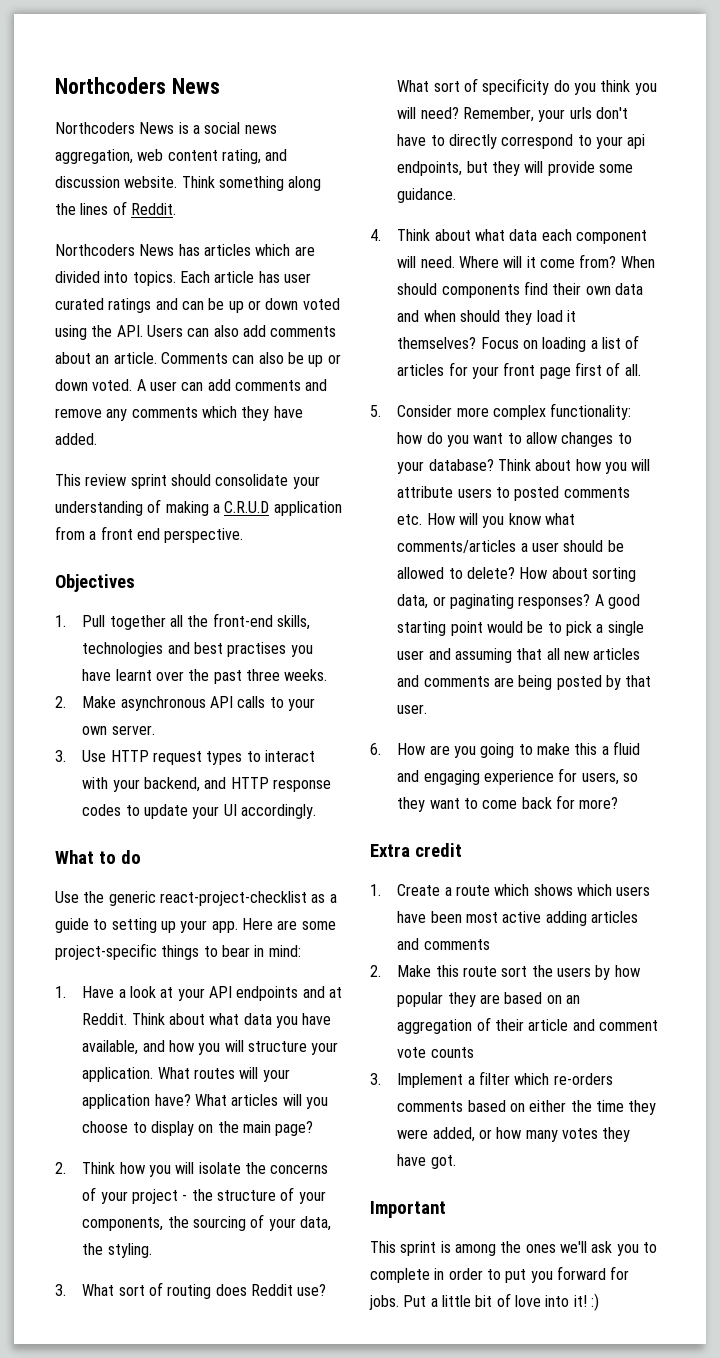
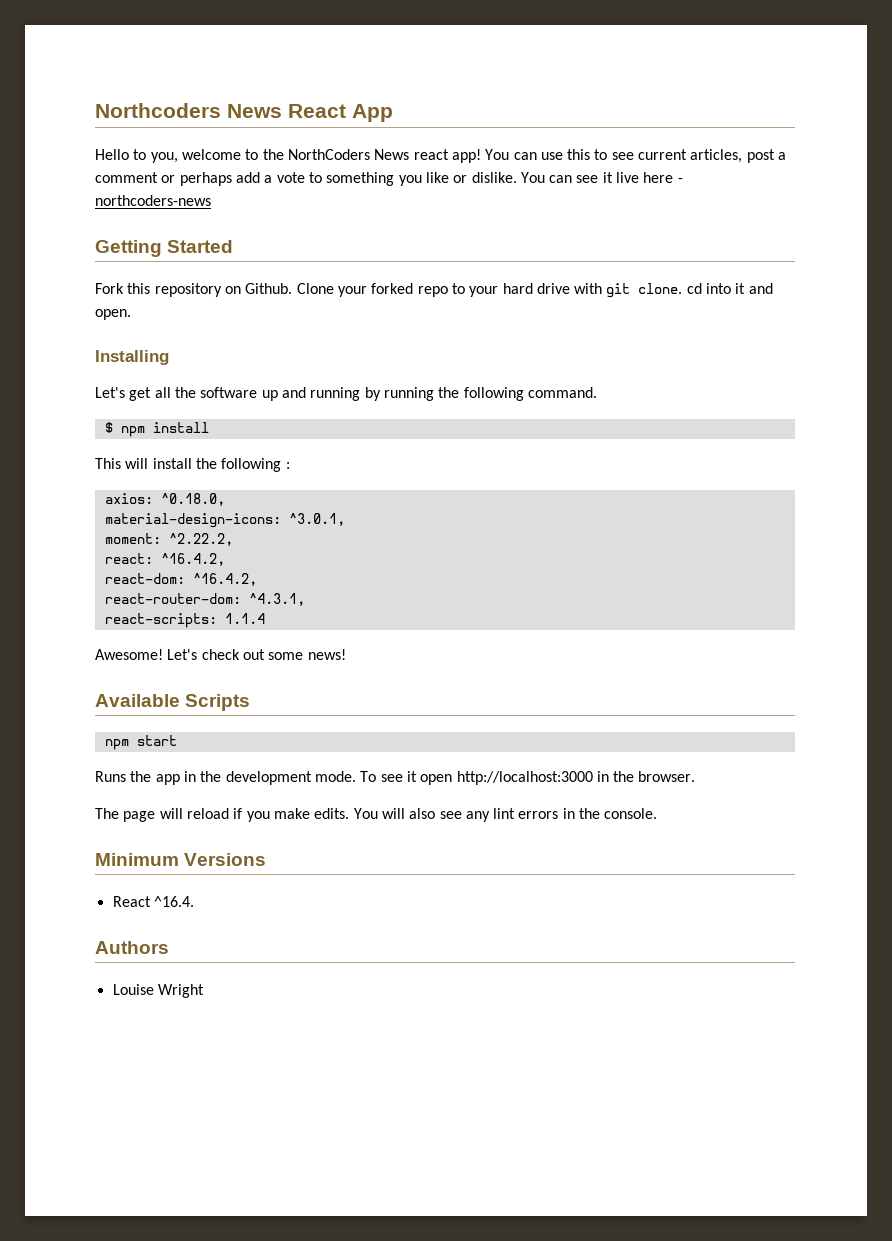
[55,77,220,94] [55,122,277,134] [55,149,288,164] [55,176,322,191] [55,201,176,215] [55,244,315,256] [55,271,311,286] [55,298,340,313] [55,325,337,340] [55,352,341,367] [55,379,328,391] [55,406,303,421] [55,433,97,445] [55,474,320,489] [55,499,342,516] [55,526,244,543] [55,574,135,592] [55,613,310,630] [82,642,313,657] [82,669,328,684] [55,696,315,711] [82,725,155,735] [55,750,315,765] [82,777,331,792] [82,804,316,819] [55,850,141,864] [55,891,337,906] [55,918,336,933] [55,943,301,960] [55,986,342,1001] [82,1013,332,1028] [82,1040,339,1055] [82,1067,290,1082] [82,1094,328,1109] [82,1121,314,1136] [55,1162,329,1177] [82,1187,326,1204] [82,1214,331,1231] [82,1243,152,1258] [55,1282,327,1299] [397,78,657,95] [397,107,628,122] [397,134,646,149] [397,161,633,176] [397,188,457,203] [370,229,647,244] [397,254,655,268] [397,281,643,298] [397,310,576,325] [397,335,640,352] [397,362,641,379] [370,403,632,420] [397,432,632,447] [397,459,651,474] [397,486,630,501] [397,513,575,528] [397,540,624,553] [397,567,636,582] [397,594,640,609] [397,621,644,636] [397,648,641,663] [397,675,652,690] [397,704,428,714] [370,741,640,758] [397,768,638,785] [397,795,619,812] [370,843,462,857] [370,884,651,896] [397,911,638,926] [397,938,490,950] [370,965,640,980] [397,992,580,1007] [397,1017,658,1034] [397,1047,474,1058] [370,1071,613,1088] [397,1100,657,1115] [397,1127,631,1142] [397,1154,456,1169] [370,1201,446,1218] [370,1241,657,1256] [370,1266,630,1283] [369,1293,599,1311] Northcoders News // Northcoders News is a social news aggregation, web content rating, and discussion website. Think something along the lines of Reddit. // Northcoders News has articles which are divided into topics. Each article has user curated ratings and can be up or down voted using the API. Users can also add comments about an article. Comments can also be up or down voted. A user can add comments and remove any comments which they have added. // This review sprint should consolidate your understanding of making a C.R.U.D application from a front end perspective. // Objectives // 1. Pull together all the front-end skills, technologies and best practises you have learnt over the past three weeks. // 2. Make asynchronous API calls to your own server. // 3. Use HTTP request types to interact with your backend, and HTTP response codes to update your UI accordingly. // What to do // Use the generic react-project-checklist as a guide to setting up your app. Here are some project-specific things to bear in mind: // 1. Have a look at your API endpoints and at Reddit. Think about what data you have available, and how you will structure your application. What routes will your application have? What articles will you choose to display on the main page? // 2. Think how you will isolate the concerns of your project - the structure of your components, the sourcing of your data, the styling. // 3. What sort of routing does Reddit use? What sort of specificity do you think you will need? Remember, your urls don't have to directly correspond to your api endpoints, but they will provide some guidance. // 4. Think about what data each component will need. Where will it come from? When should components find their own data and when should they load it themselves? Focus on loading a list of articles for your front page first of all. // 5. Consider more complex functionality: how do you want to allow changes to your database? Think about how you will attribute users to posted comments etc. How will you know what comments/articles a user should be allowed to delete? How about sorting data, or paginating responses? A good starting point would be to pick a single user and assuming that all new articles and comments are being posted by that user. // 6. How are you going to make this a fluid and engaging experience for users, so they want to come back for more? // Extra credit // 1. Create a route which shows which users have been most active adding articles and comments // 2. Make this route sort the users by how popular they are based on an aggregation of their article and comment vote counts // 3. Implement a filter which re-orders comments based on either the time they were added, or how many votes they have got. // Important // This sprint is among the ones we'll ask you to complete in order to put you forward for jobs. Put a little bit of love into it! :) -> [95,103,393,122] [95,149,787,163] [95,172,683,186] [95,195,211,206] [95,240,234,257] [95,283,773,298] [95,309,131,320] [95,350,169,365] [95,387,597,401] [104,422,209,437] [95,458,290,472] [104,493,225,506] [104,513,345,528] [104,533,233,546] [104,553,225,566] [104,573,257,586] [104,593,305,606] [104,613,265,628] [95,649,346,660] [95,694,251,711] [104,735,177,750] [95,771,696,785] [95,808,658,822] [95,853,267,866] [112,896,194,907] [95,941,169,954] [112,984,204,998] Northcoders News React App // Hello to you, welcome to the NorthCoders News react app! You can use this to see current articles, post a comment or perhaps add a vote to something you like or dislike. You can see it live here - northcoders-news // Getting Started // Fork this repository on Github. Clone your forked repo to your hard drive with git clone. cd into it and open. // Installing // Let's get all the software up and running by running the following command. // $ npm install // This will install the following : // axios: ^0.18.0, // material-design-icons: ^3.0.1, // moment: ^2.22.2, // react: ^16.4.2, // react-dom: ^16.4.2, // react-router-dom: ^4.3.1, // react-scripts: 1.1.4 // Awesome! Let's check out some news! // Available Scripts // npm start // Runs the app in the development mode. To see it open http://localhost:3000 in the browser. // The page will reload if you make edits. You will also see any lint errors in the console. // Minimum Versions // React ^16.4. // Authors // Louise Wright

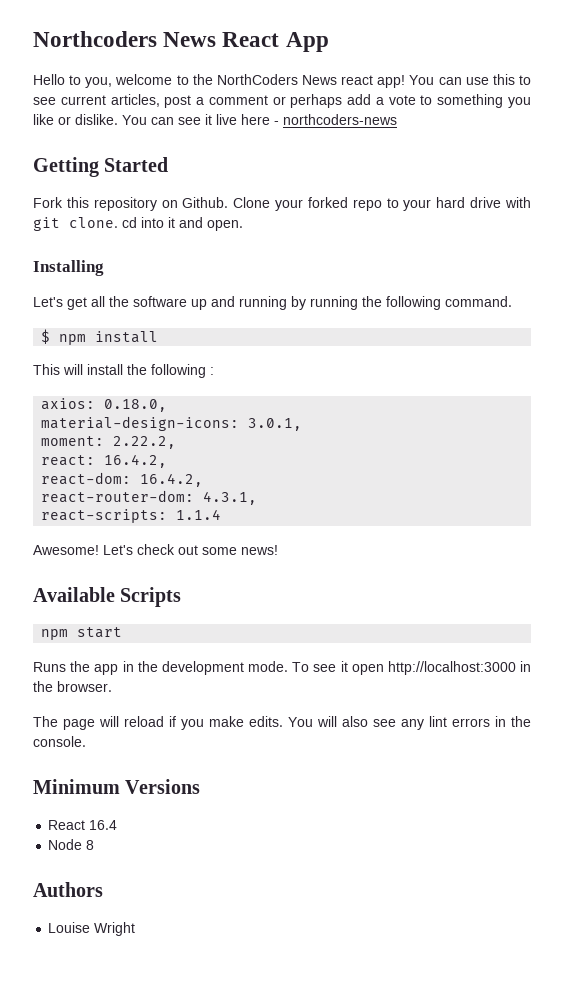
[160,493,225,506] ^0.18.0, -> [104,399,168,412] 0.18.0,
[288,513,345,526] ^3.0.1, -> [248,418,303,431] 3.0.1,
[168,533,233,546] ^2.22.2, -> [113,436,177,449] 2.22.2,
[160,553,225,566] ^16.4.2, -> [104,454,168,468] 16.4.2,
[192,573,257,586] ^16.4.2, -> [140,473,204,487] 16.4.2,
[248,593,305,606] ^4.3.1, -> [203,491,258,505] 4.3.1,
[153,896,194,907] ^16.4. -> [89,820,118,830] [48,839,95,850] 16.4 // Node 8

